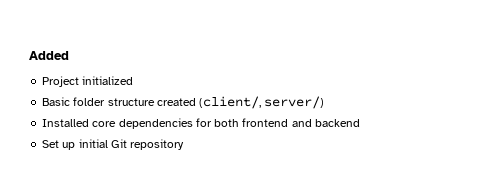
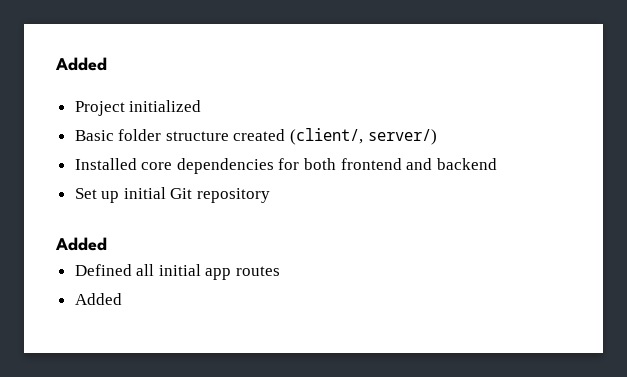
(185, 144) none -> [55,237,107,251] [74,264,281,280] [74,293,122,305] // Added // Defined all initial app routes // Added

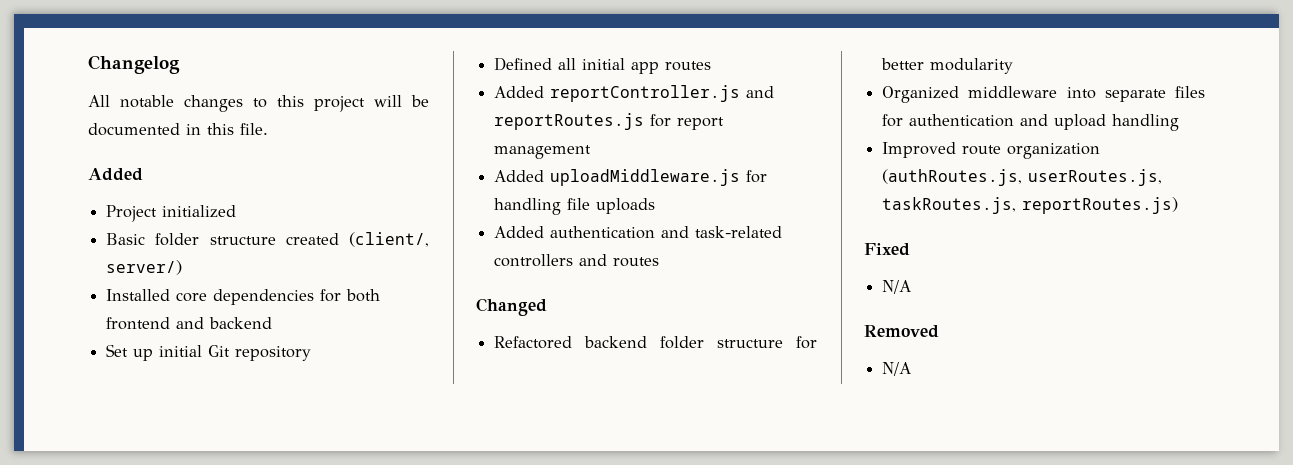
(55, 64) none -> [88,55,180,74] [88,95,429,112] [88,123,268,136] Changelog // All notable changes to this project will be documented in this file. //
[55,237,107,251] // Added -> (312, 353) none
(122, 299) none -> [550,85,775,102] [494,113,725,130] [494,145,592,159] [494,169,768,186] [494,198,656,215] [494,226,783,239] [494,254,660,267] [476,298,547,316] [494,336,817,349] [881,58,1014,74] [882,86,1205,103] [882,114,1180,131] [882,142,1101,159] [882,169,1163,186] [882,197,1179,214] [864,243,910,256] [882,280,912,294] [864,325,939,338] [882,362,912,376] reportController.js and reportRoutes.js for report management // Added uploadMiddleware.js for handling file uploads // Added authentication and task-related controllers and routes // Changed // Refactored backend folder structure for better modularity // Organized middleware into separate files for authentication and upload handling // Improved route organization (authRoutes.js, userRoutes.js, taskRoutes.js, reportRoutes.js) // Fixed // N/A // Removed // N/A

